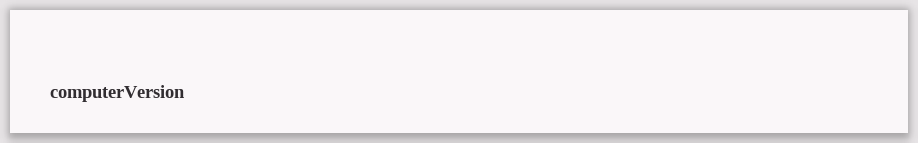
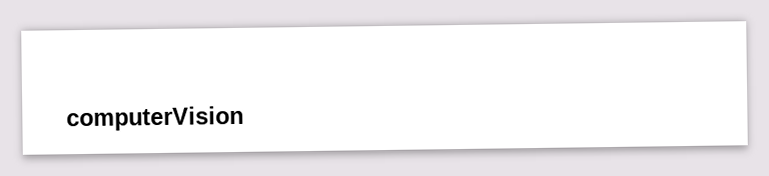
[50,85,185,102] computerVersion -> [66,105,244,132] computerVision

